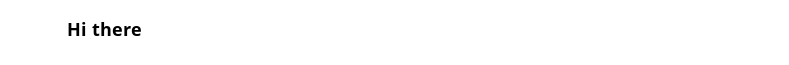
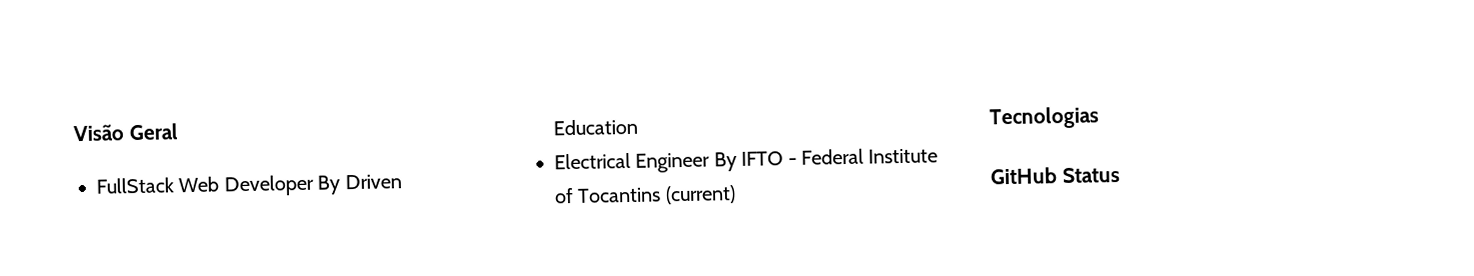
[67,22,142,36] Hi there -> [73,123,178,142] [96,174,402,197] [553,118,638,136] [554,148,939,173] [554,185,736,205] [989,106,1099,130] [990,166,1120,185] Visão Geral // FullStack Web Developer By Driven Education // Electrical Engineer By IFTO - Federal Institute of Tocantins (current) // Tecnologias // GitHub Status

